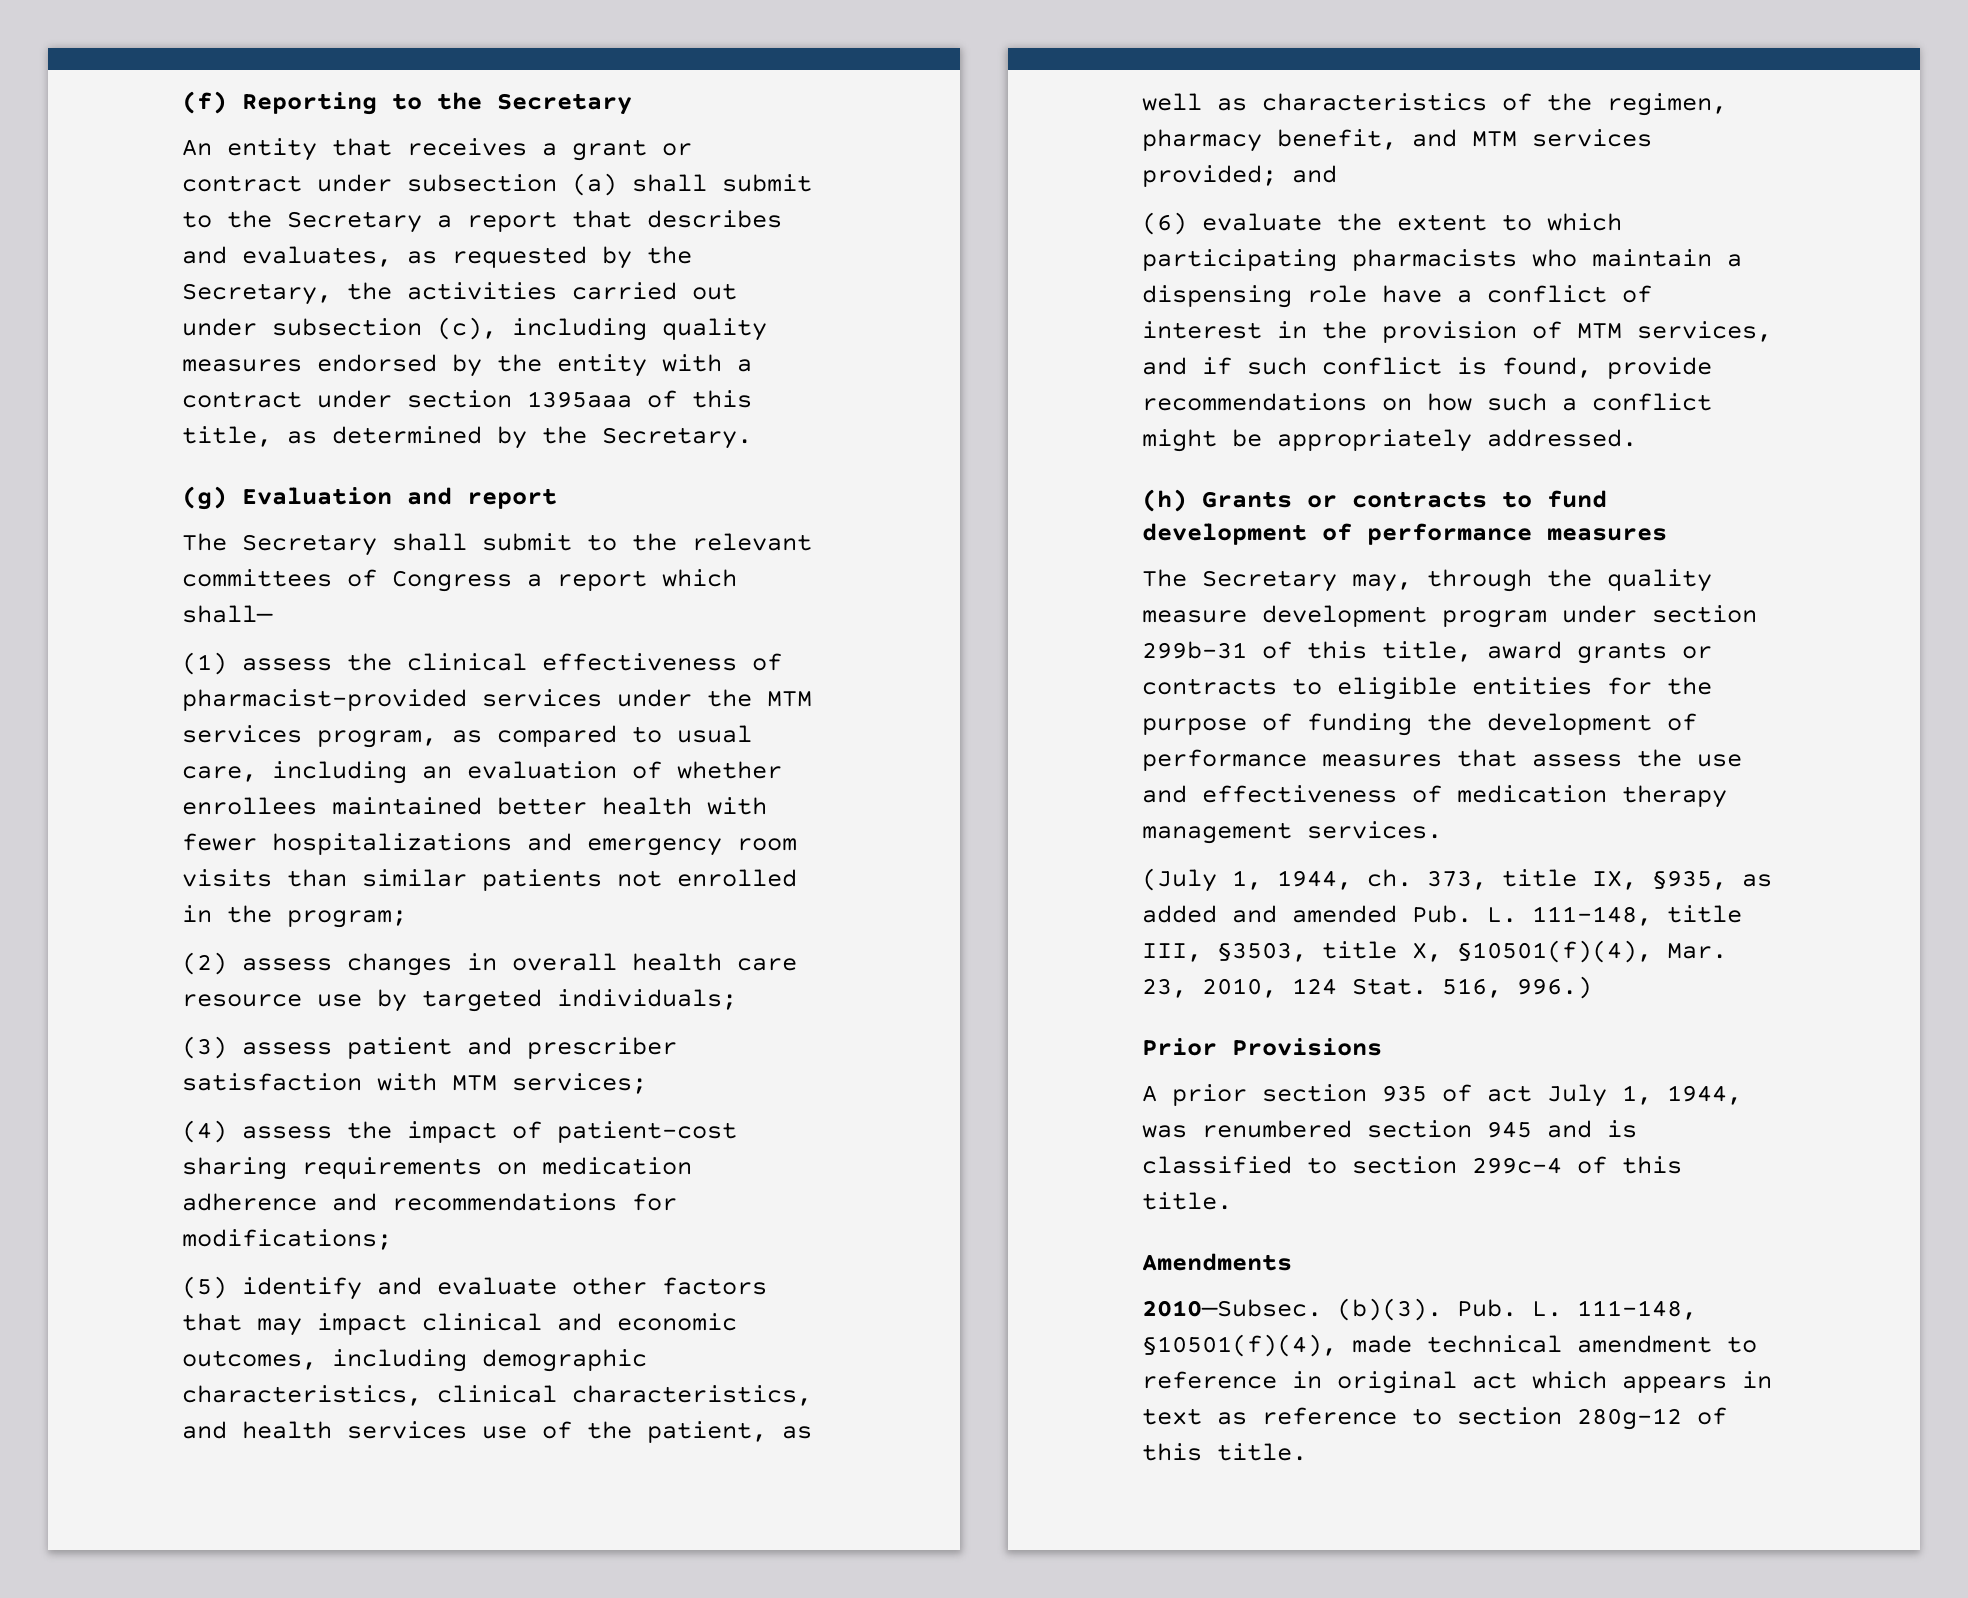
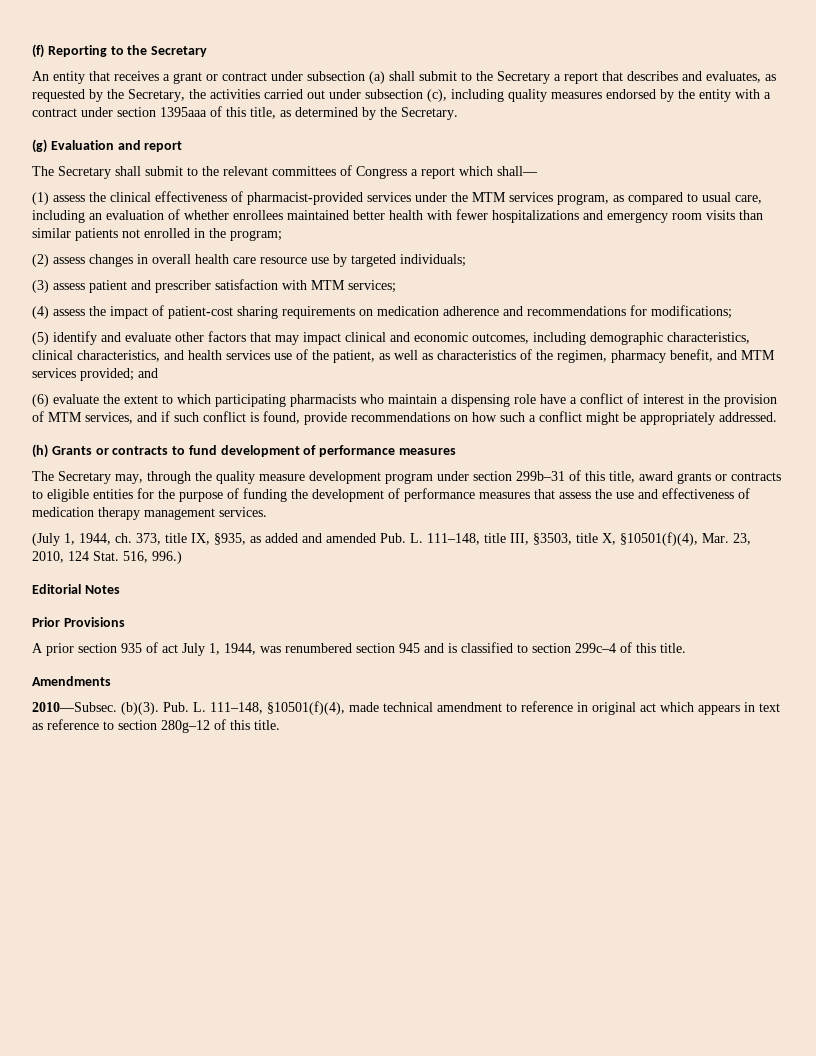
(1592, 987) none -> [32,584,120,594] // Editorial Notes

